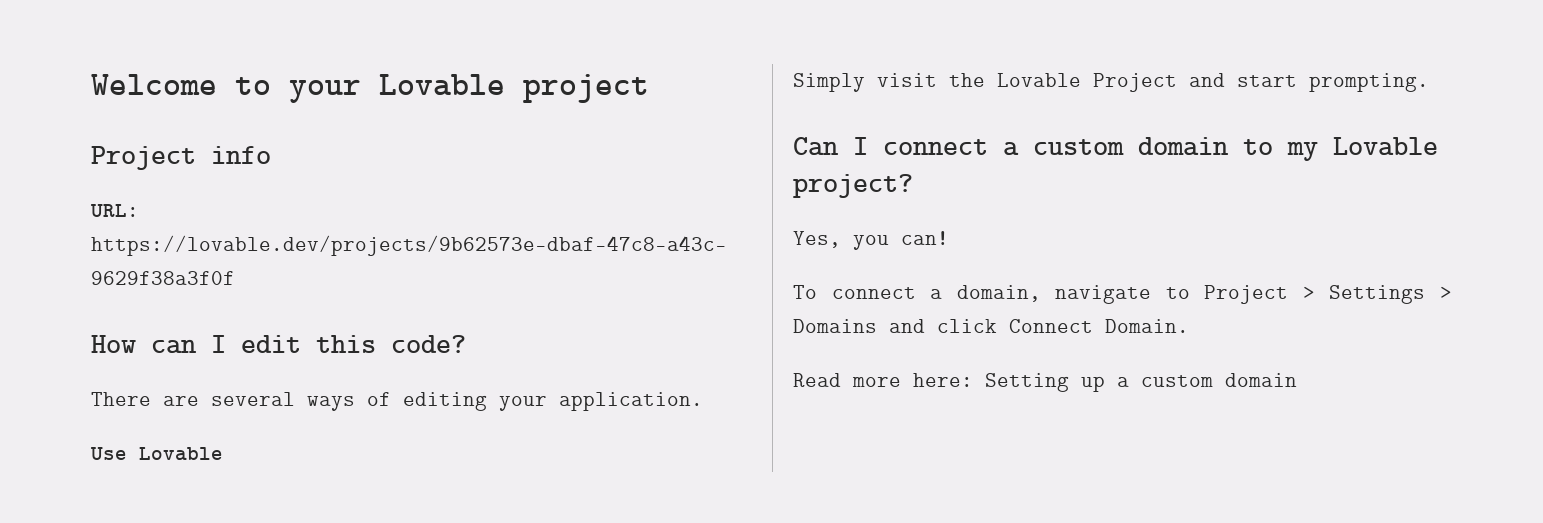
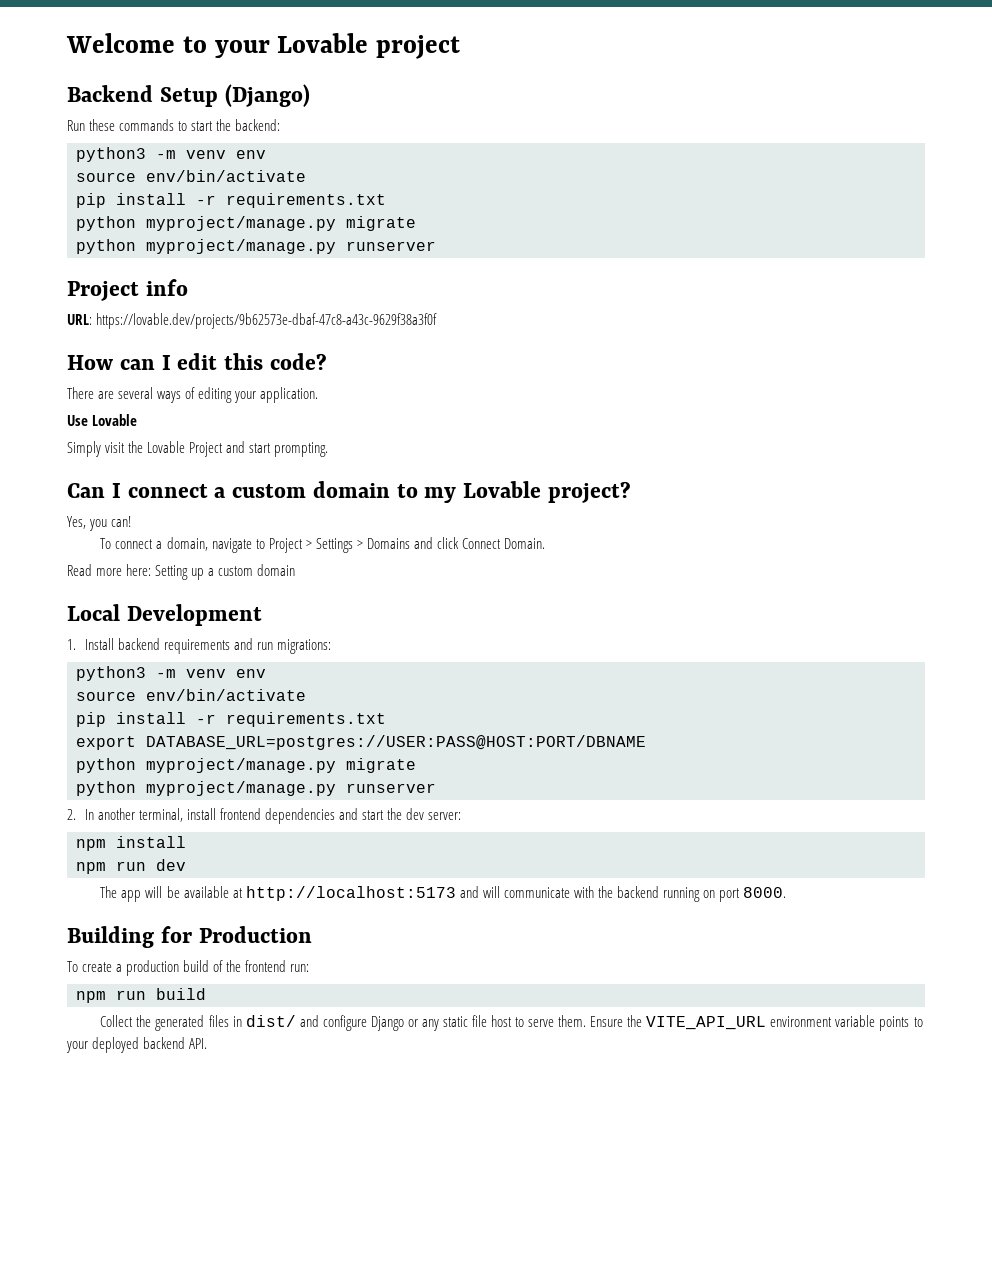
(649, 88) none -> [67,84,310,107] [67,119,281,131] [76,147,266,162] [76,170,306,182] [76,193,386,208] [76,216,416,231] [76,239,436,254] // Backend Setup (Django) // Run these commands to start the backend: // python3 -m venv env // source env/bin/activate // pip install -r requirements.txt // python myproject/manage.py migrate // python myproject/manage.py runserver
(1297, 380) none -> [67,604,262,626] [67,638,332,654] [76,666,266,681] [76,689,306,701] [76,712,386,727] [76,735,646,750] [76,758,416,773] [76,781,436,796] [67,808,462,824] [76,836,186,851] [76,859,186,874] [100,886,787,902] [67,926,312,948] [67,960,310,976] [76,988,206,1003] [100,1015,923,1031] [66,1037,208,1053] // Local Development // 1. Install backend requirements and run migrations: // python3 -m venv env // source env/bin/activate // pip install -r requirements.txt // export DATABASE_URL=postgres://USER:PASS@HOST:PORT/DBNAME // python myproject/manage.py migrate // python myproject/manage.py runserver // 2. In another terminal, install frontend dependencies and start the dev server: // npm install // npm run dev // The app will be available at http://localhost:5173 and will communicate with the backend running on port 8000. // Building for Production // To create a production build of the frontend run: // npm run build // Collect the generated files in dist/ and configure Django or any static file host to serve them. Ensure the VITE_API_URL environment variable points to your deployed backend API.

